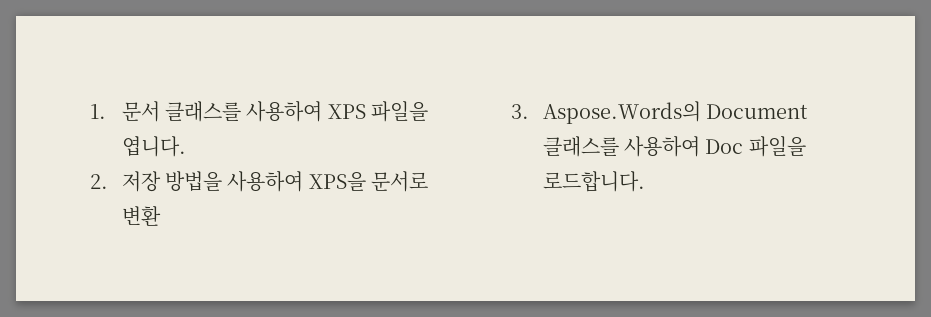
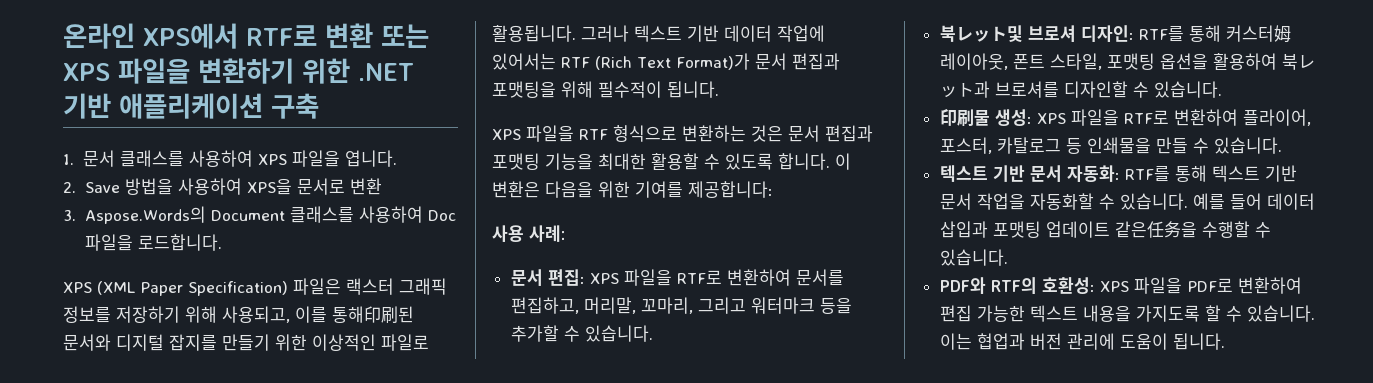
(90, 111) none -> [63,23,429,49] [63,58,414,84] [63,93,319,119] 온라인 XPS에서 RTF로 변환 또는 XPS 파일을 변환하기 위한 .NET 기반 애플리케이션 구축 //
[121,171,161,192] 저장 -> [84,182,120,193] Save
(645, 181) none -> [63,278,447,296] [63,306,414,323] [63,334,429,351] [492,25,825,42] [492,53,840,70] [492,81,719,98] [492,125,873,142] [492,153,851,170] [492,181,773,198] [492,225,565,242] [510,269,844,286] [510,297,852,314] [510,325,653,342] [939,25,1291,43] [939,53,1315,70] [939,81,1222,98] [939,108,1311,126] [939,137,1282,154] [939,165,1297,182] [939,193,1315,210] [939,221,1271,238] [939,249,1008,266] [939,277,1302,294] [939,305,1315,322] [939,333,1225,350] // XPS (XML Paper Specification) 파일은 랙스터 그래픽 정보를 저장하기 위해 사용되고, 이를 통해印刷된 문서와 디지털 잡지를 만들기 위한 이상적인 파일로 활용됩니다. 그러나 텍스트 기반 데이터 작업에 있어서는 RTF (Rich Text Format)가 문서 편집과 포맷팅을 위해 필수적이 됩니다. // XPS 파일을 RTF 형식으로 변환하는 것은 문서 편집과 포맷팅 기능을 최대한 활용할 수 있도록 합니다. 이 변환은 다음을 위한 기여를 제공합니다: // 사용 사례: // 문서 편집: XPS 파일을 RTF로 변환하여 문서를 편집하고, 머리말, 꼬마리, 그리고 워터마크 등을 추가할 수 있습니다. // 북レット및 브로셔 디자인: RTF를 통해 커스터姆레이아웃, 폰트 스타일, 포맷팅 옵션을 활용하여 북レット과 브로셔를 디자인할 수 있습니다. // 印刷물 생성: XPS 파일을 RTF로 변환하여 플라이어, 포스터, 카탈로그 등 인쇄물을 만들 수 있습니다. // 텍스트 기반 문서 자동화: RTF를 통해 텍스트 기반 문서 작업을 자동화할 수 있습니다. 예를 들어 데이터 삽입과 포맷팅 업데이트 같은任务을 수행할 수 있습니다. // PDF와 RTF의 호환성: XPS 파일을 PDF로 변환하여 편집 가능한 텍스트 내용을 가지도록 할 수 있습니다. 이는 협업과 버전 관리에 도움이 됩니다.

